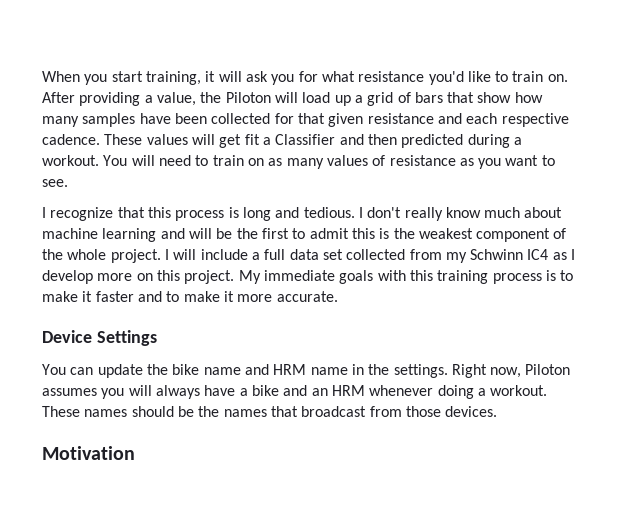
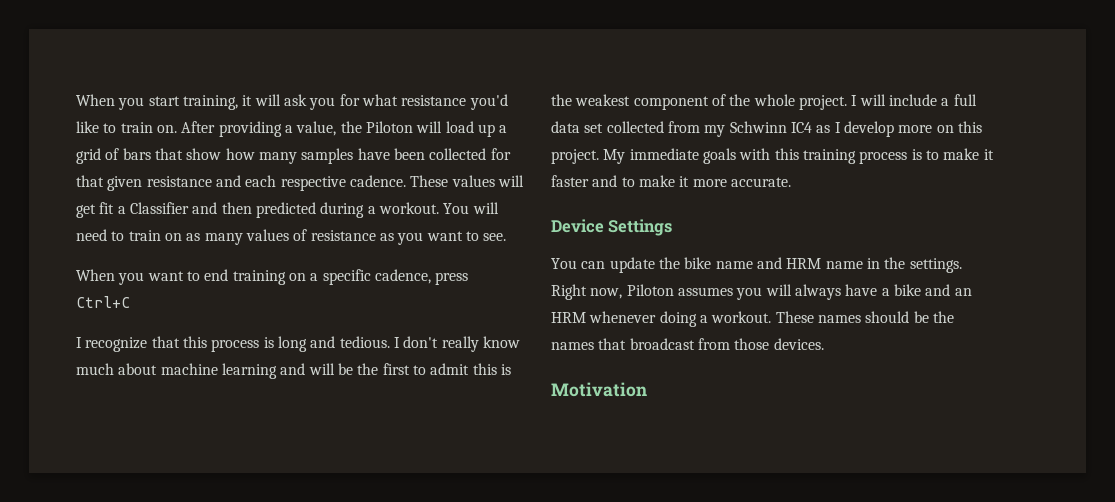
(68, 183) none -> [76,269,469,285] [76,296,130,308] // When you want to end training on a specific cadence, press Ctrl+C

